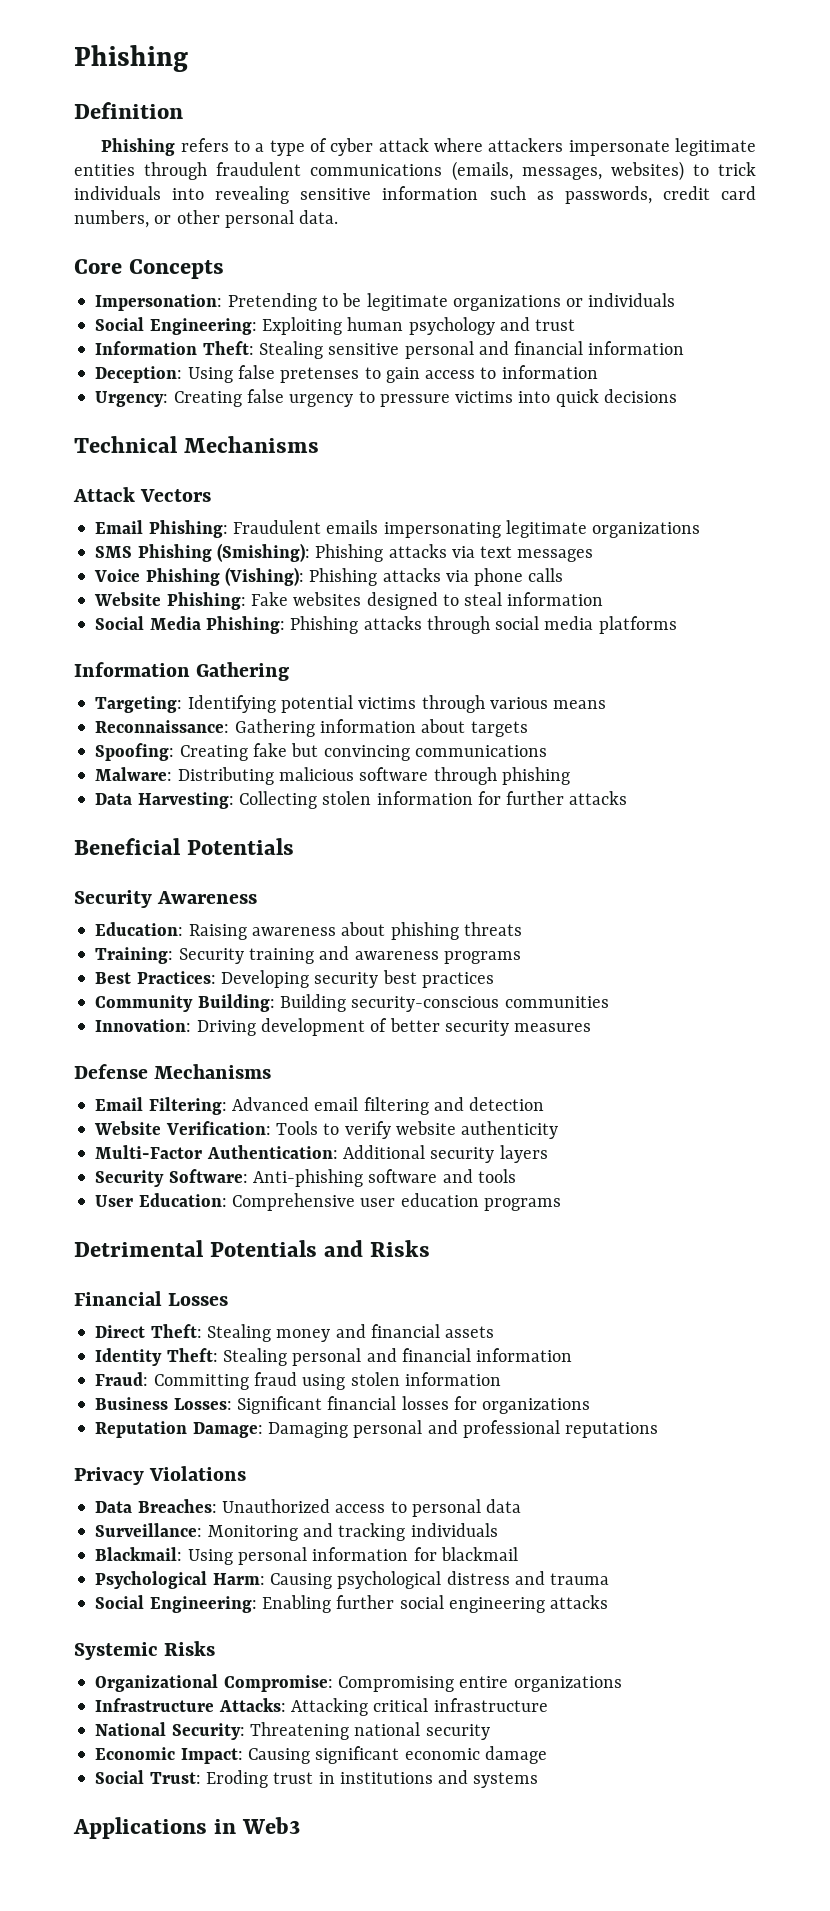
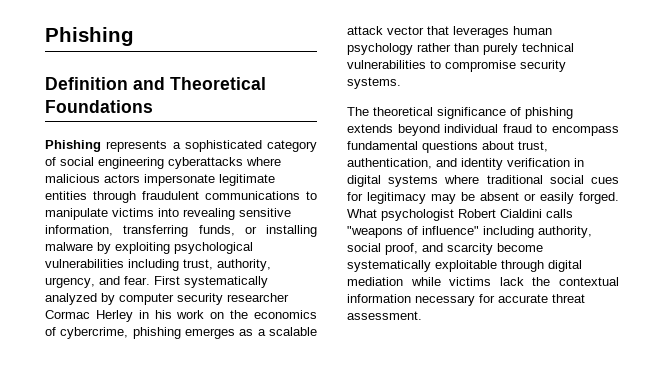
[101,138,564,156] // Phishing refers to a type of cyber attack where attackers -> [133,77,266,90] [45,100,153,113] [45,140,317,152] [45,157,281,169] [45,174,140,183] and Theoretical Foundations // Phishing represents a sophisticated category of social engineering cyberattacks where malicious actors
[451,161,756,181] [74,186,756,204] [74,210,339,228] [74,259,225,279] [95,293,676,311] [95,317,576,335] [95,341,685,359] [95,365,598,383] [95,389,677,407] [74,436,320,453] [73,487,212,502] [95,520,701,538] [95,543,594,562] [94,567,564,586] [94,592,604,610] [95,616,677,634] [74,662,290,681] [95,695,607,713] [95,719,528,737] [95,743,547,761] [95,767,570,785] [95,791,628,809] [74,838,295,855] [74,890,258,908] [95,922,522,940] [95,946,521,964] [95,970,494,988] [95,994,609,1012] [95,1018,592,1036] [74,1064,272,1079] [95,1097,545,1115] [94,1121,559,1139] [95,1145,548,1163] [95,1169,516,1187] [95,1193,561,1211] [74,1240,431,1257] [74,1291,229,1306] [95,1324,495,1342] [95,1348,573,1366] [95,1372,501,1390] [95,1396,591,1414] [95,1420,659,1438] [74,1466,247,1485] [95,1499,522,1517] [95,1523,498,1541] [95,1547,518,1565] [95,1571,610,1589] [95,1595,609,1613] [74,1641,216,1660] [95,1674,622,1692] [95,1698,548,1716] [95,1722,490,1740] [95,1746,547,1764] [95,1770,539,1788] [73,1817,301,1839] (emails, messages, websites) to trick individuals into revealing sensitive information such as passwords, credit card numbers, or other personal data. // Core Concepts // Impersonation: Pretending to be legitimate organizations or individuals // Social Engineering: Exploiting human psychology and trust // Information Theft: Stealing sensitive personal and financial information // Deception: Using false pretenses to gain access to information // Urgency: Creating false urgency to pressure victims into quick decisions // Technical Mechanisms // Attack Vectors // Email Phishing: Fraudulent emails impersonating legitimate organizations // SMS Phishing (Smishing): Phishing attacks via text messages // Voice Phishing (Vishing): Phishing attacks via phone calls // Website Phishing: Fake websites designed to steal information // Social Media Phishing: Phishing attacks through social media platforms // Information Gathering // Targeting: Identifying potential victims through various means // Reconnaissance: Gathering information about targets // Spoofing: Creating fake but convincing communications // Malware: Distributing malicious software through phishing // Data Harvesting: Collecting stolen information for further attacks // Beneficial Potentials // Security Awareness // Education: Raising awareness about phishing threats // Training: Security training and awareness programs // Best Practices: Developing security best practices // Community Building: Building security-conscious communities // Innovation: Driving development of better security measures // Defense Mechanisms // Email Filtering: Advanced email filtering and detection // Website Verification: Tools to verify website authenticity // Multi-Factor Authentication: Additional security layers // Security Software: Anti-phishing software and tools // User Education: Comprehensive user education programs // Detrimental Potentials and Risks // Financial Losses // Direct Theft: Stealing money and financial assets // Identity Theft: Stealing personal and financial information // Fraud: Committing fraud using stolen information // Business Losses: Significant financial losses for organizations // Reputation Damage: Damaging personal and professional reputations // Privacy Violations // Data Breaches: Unauthorized access to personal data // Surveillance: Monitoring and tracking individuals // Blackmail: Using personal information for blackmail // Psychological Harm: Causing psychological distress and trauma // Social Engineering: Enabling further social engineering attacks // Systemic Risks // Organizational Compromise: Compromising entire organizations // Infrastructure Attacks: Attacking critical infrastructure // National Security: Threatening national security // Economic Impact: Causing significant economic damage // Social Trust: Eroding trust in institutions and systems // Applications in Web3 -> [306,191,317,200] [45,208,291,220] [45,225,317,237] [45,242,253,254] [45,259,271,271] [45,276,268,288] [45,293,289,305] [45,310,317,322] [45,327,317,339] [347,26,552,38] [347,43,574,55] [347,60,566,72] [347,77,401,89] [347,107,573,119] [347,124,619,136] [347,141,548,153] [347,158,584,170] [347,175,619,187] [347,192,619,204] [347,209,573,221] [347,226,592,238] [347,243,543,255] [347,260,582,272] [347,277,619,286] [347,294,585,306] [347,311,422,320] to manipulate victims into revealing sensitive information, transferring funds, or installing malware by exploiting psychological vulnerabilities including trust, authority, urgency, and fear. First systematically analyzed by computer security researcher Cormac Herley in his work on the economics of cybercrime, phishing emerges as a scalable attack vector that leverages human psychology rather than purely technical vulnerabilities to compromise security systems. // The theoretical significance of phishing extends beyond individual fraud to encompass fundamental questions about trust, authentication, and identity verification in digital systems where traditional social cues for legitimacy may be absent or easily forged. What psychologist Robert Cialdini calls "weapons of influence" including authority, social proof, and scarcity become systematically exploitable through digital mediation while victims lack the contextual information necessary for accurate threat assessment.

